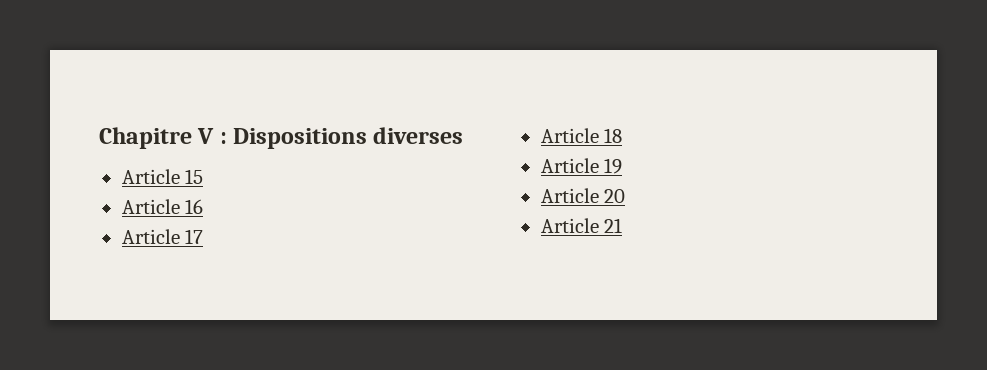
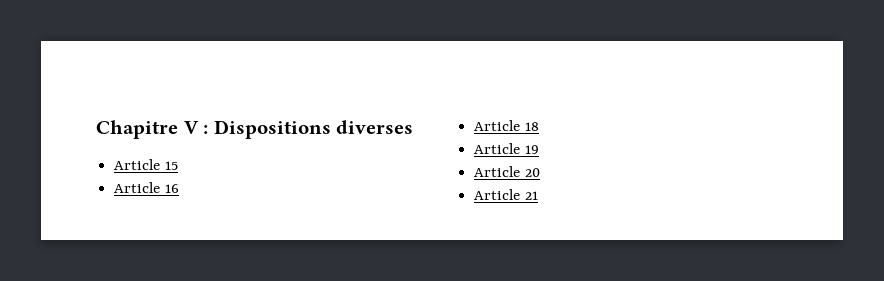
[121,229,204,244] // Article 17 -> (179, 188) none

